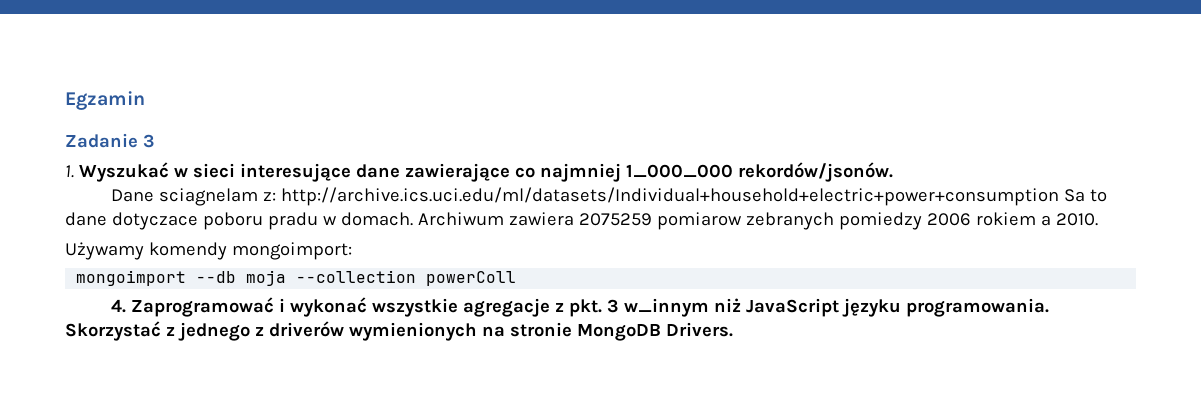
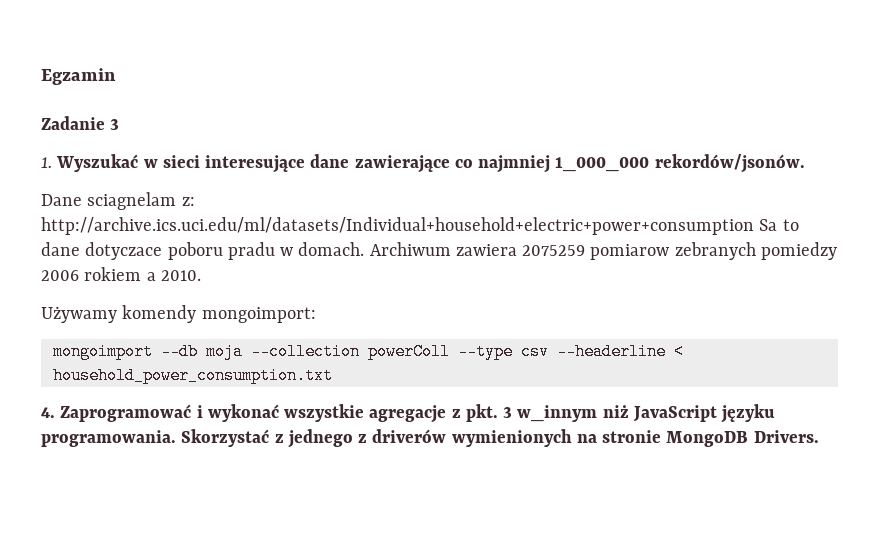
(517, 278) none -> [457,343,684,360] [52,367,333,384] --type csv --headerline < household_power_consumption.txt

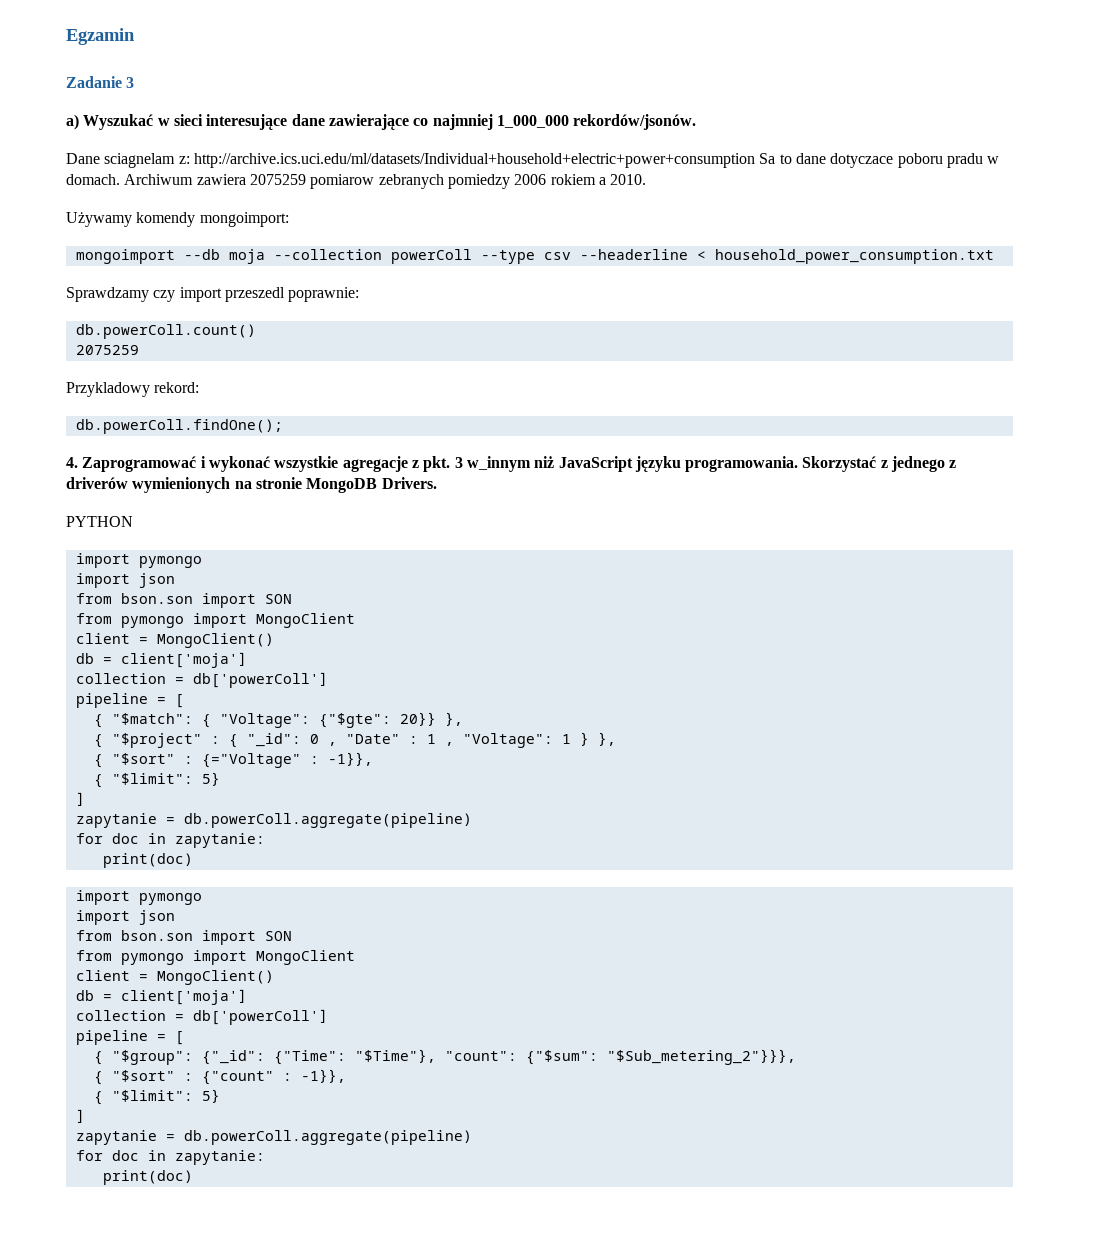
[41,157,52,168] 1. -> [66,114,79,130] a)
(333, 375) none -> [66,287,360,302] [75,324,256,339] [75,345,139,355] [66,382,200,397] [75,419,283,434] // Sprawdzamy czy import przeszedl poprawnie: // db.powerColl.count() // 2075259 // Przykladowy rekord: // db.powerColl.findOne();
(819, 436) none -> [66,516,133,527] [75,553,202,568] [75,573,175,588] [75,593,292,608] [75,613,355,628] [75,633,274,648] [75,652,247,668] [75,672,328,688] [75,693,184,708] [93,712,463,728] [93,732,616,748] [93,752,373,768] [93,772,220,788] [75,792,85,806] [75,813,472,828] [75,833,265,848] [102,853,193,868] [75,890,202,905] [75,910,175,925] [75,930,292,945] [75,950,355,965] [75,970,274,985] [75,989,247,1005] [75,1009,328,1025] [75,1030,184,1045] [93,1049,796,1065] [93,1069,346,1085] [93,1089,220,1105] [75,1109,85,1123] [75,1130,472,1145] [75,1150,265,1165] [102,1170,193,1185] // PYTHON // import pymongo // import json // from bson.son import SON // from pymongo import MongoClient // client = MongoClient() // db = client['moja'] // collection = db['powerColl'] // pipeline = [ // { "$match": { "Voltage": {"$gte": 20}} }, // { "$project" : { "_id": 0 , "Date" : 1 , "Voltage": 1 } }, // { "$sort" : {="Voltage" : -1}}, // { "$limit": 5} // ] // zapytanie = db.powerColl.aggregate(pipeline) // for doc in zapytanie: // print(doc) // import pymongo // import json // from bson.son import SON // from pymongo import MongoClient // client = MongoClient() // db = client['moja'] // collection = db['powerColl'] // pipeline = [ // { "$group": {"_id": {"Time": "$Time"}, "count": {"$sum": "$Sub_metering_2"}}}, // { "$sort" : {"count" : -1}}, // { "$limit": 5} // ] // zapytanie = db.powerColl.aggregate(pipeline) // for doc in zapytanie: // print(doc)

